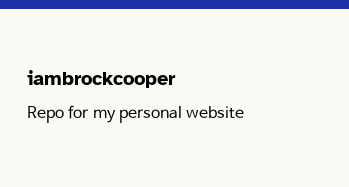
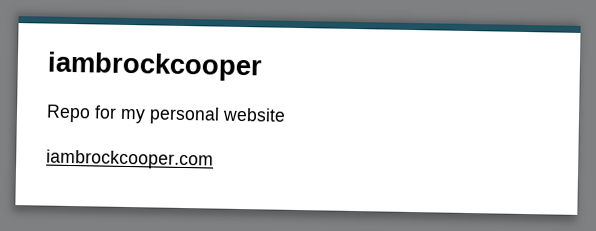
(245, 112) none -> [46,149,214,170] // iambrockcooper.com

